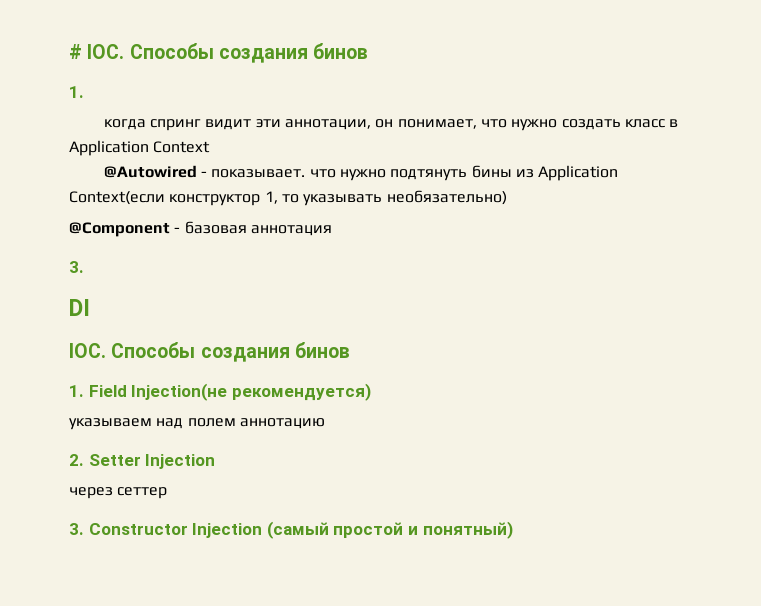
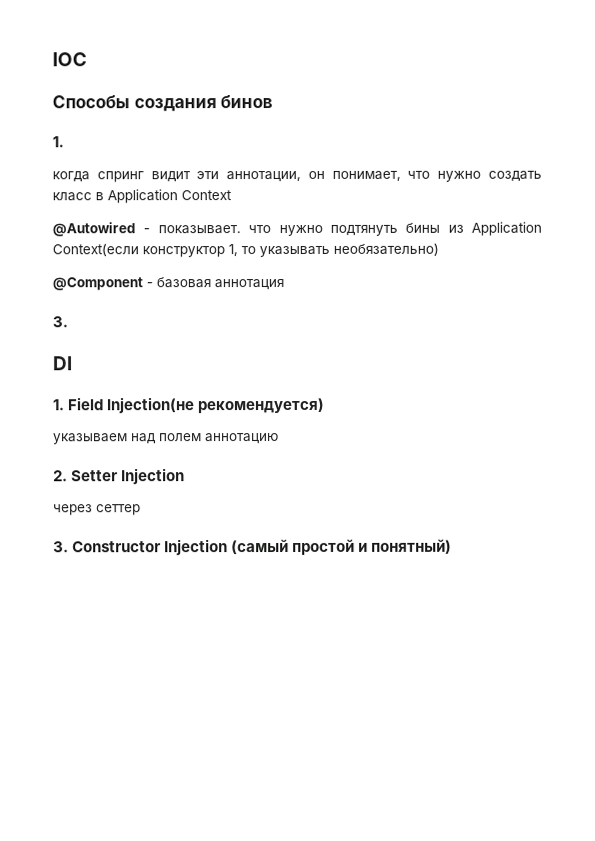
[69,44,125,59] # IOC. -> [52,52,87,67] IOC //
[69,342,350,362] // IOC. Способы создания бинов -> (72, 363) none

